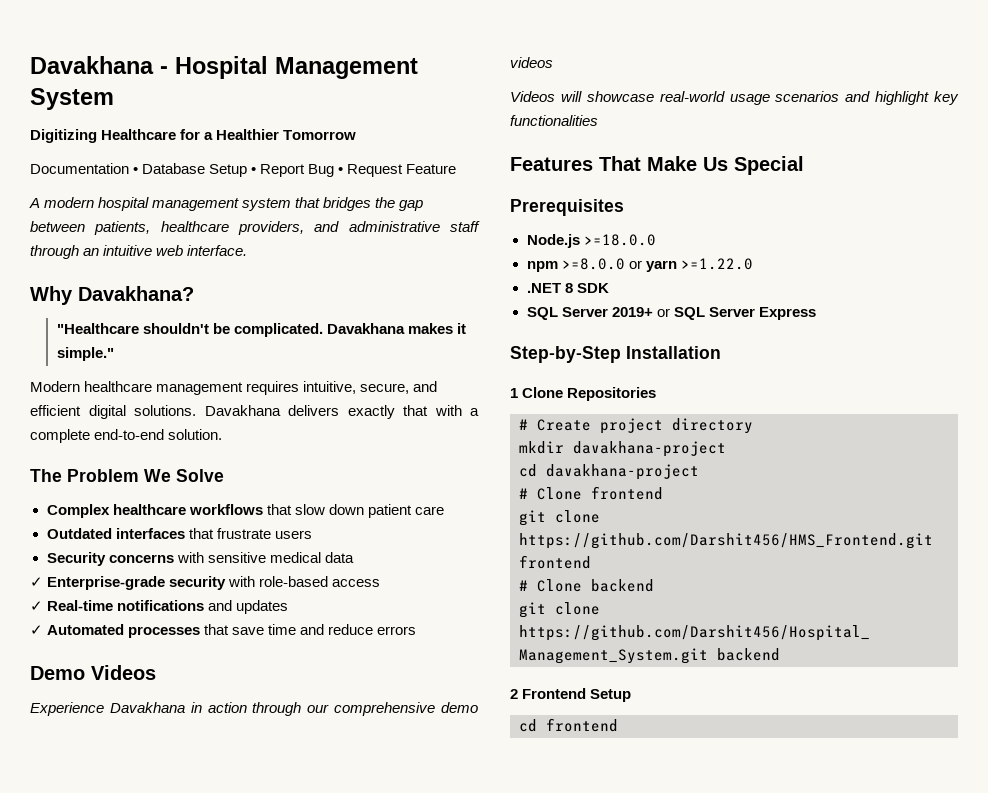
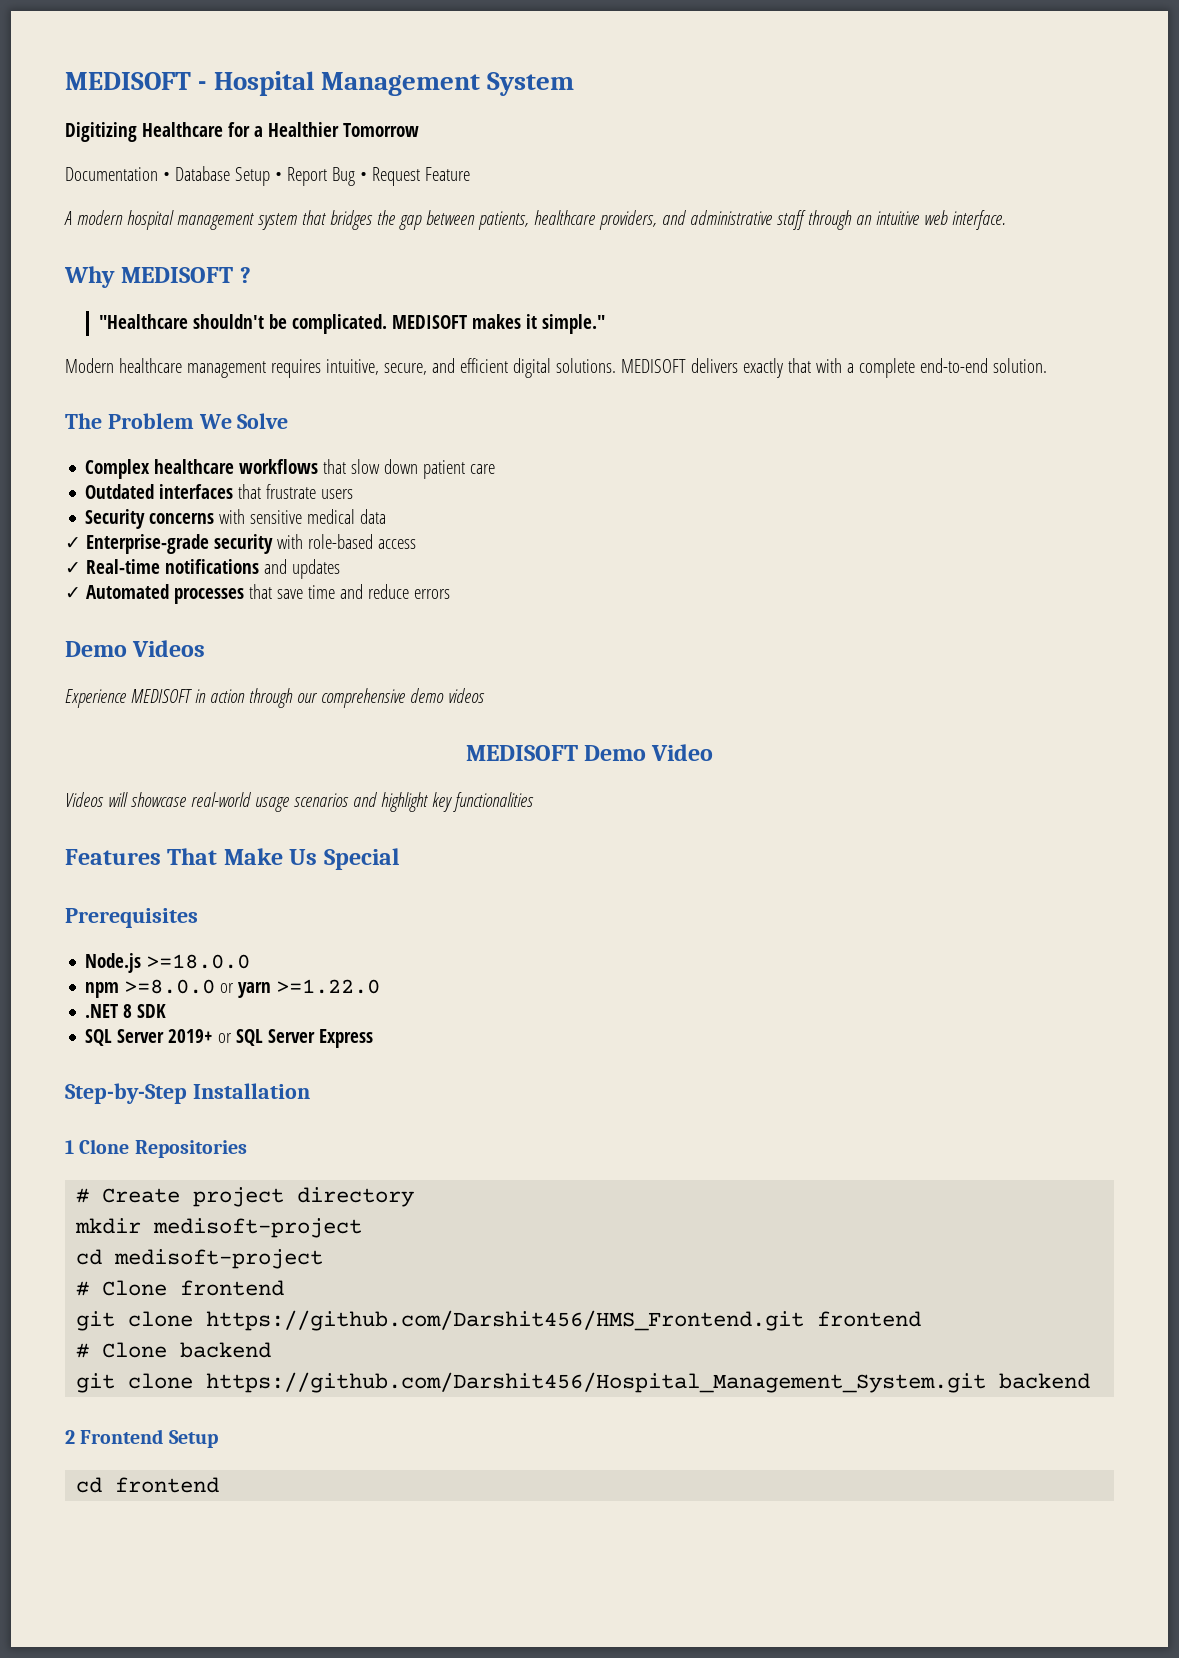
[30,56,154,74] Davakhana -> [65,72,191,90] MEDISOFT
[78,286,194,301] Davakhana? -> [121,267,251,283] MEDISOFT ?
[326,323,405,334] Davakhana -> [391,315,467,329] MEDISOFT
[204,405,281,416] Davakhana -> [620,359,686,373] MEDISOFT
[109,702,185,713] Davakhana -> [130,689,192,703] MEDISOFT
(553, 62) none -> [465,744,714,761] // MEDISOFT Demo Video
[573,441,726,457] [519,464,699,480] davakhana-project // cd davakhana-project -> [153,1218,363,1238] [76,1249,324,1269] medisoft-project // cd medisoft-project

